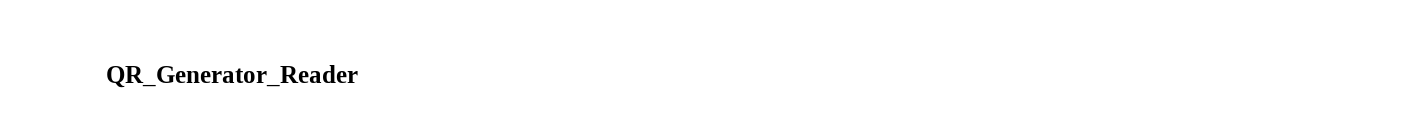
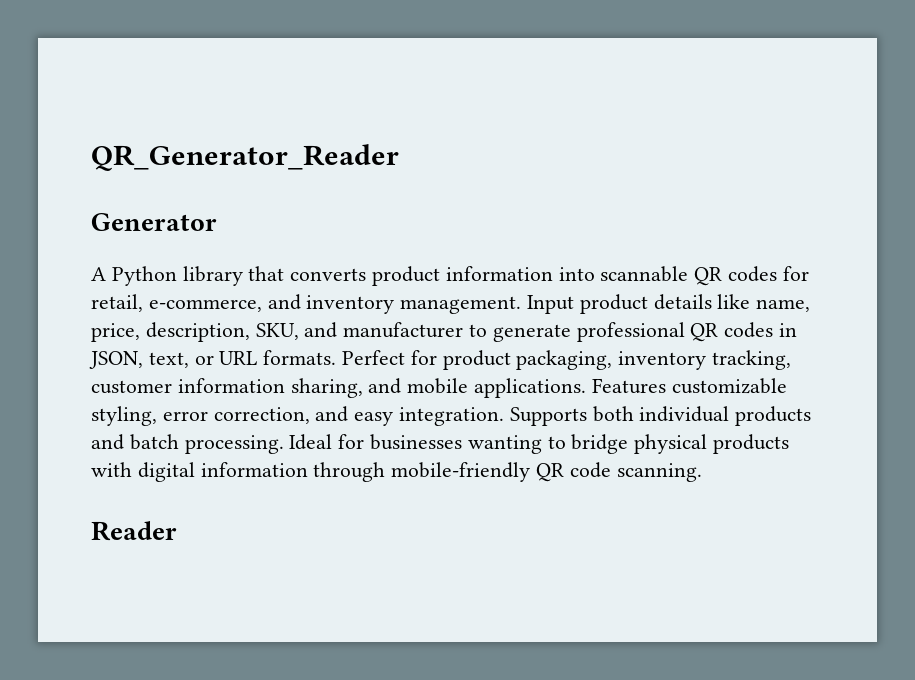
(358, 76) none -> [91,213,217,231] [91,266,809,286] [91,294,811,314] [91,322,798,342] [89,350,792,370] [91,378,787,398] [91,406,812,426] [91,434,790,454] [91,462,702,482] [91,521,177,541] // Generator // A Python library that converts product information into scannable QR codes for retail, e-commerce, and inventory management. Input product details like name, price, description, SKU, and manufacturer to generate professional QR codes in JSON, text, or URL formats. Perfect for product packaging, inventory tracking, customer information sharing, and mobile applications. Features customizable styling, error correction, and easy integration. Supports both individual products and batch processing. Ideal for businesses wanting to bridge physical products with digital information through mobile-friendly QR code scanning. // Reader

